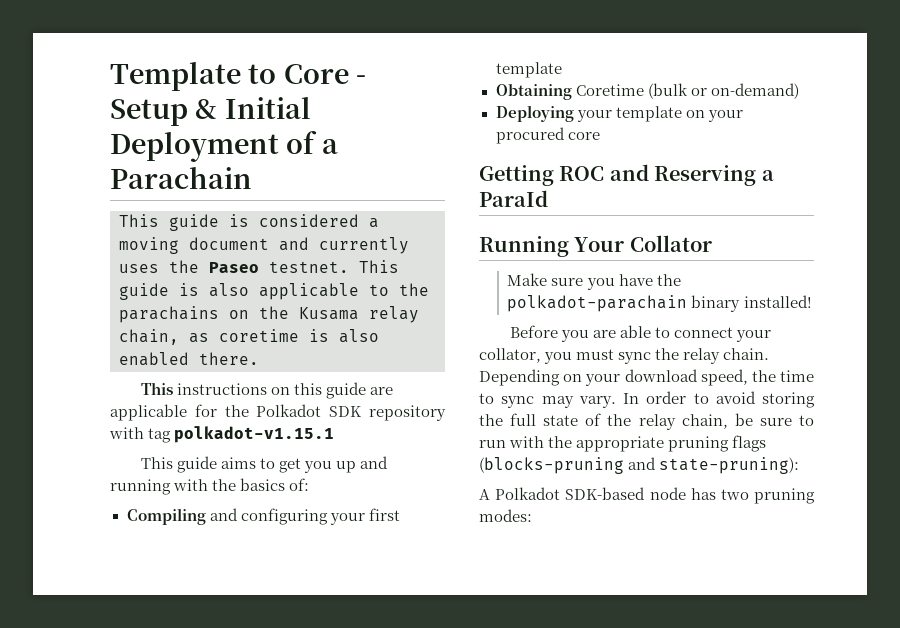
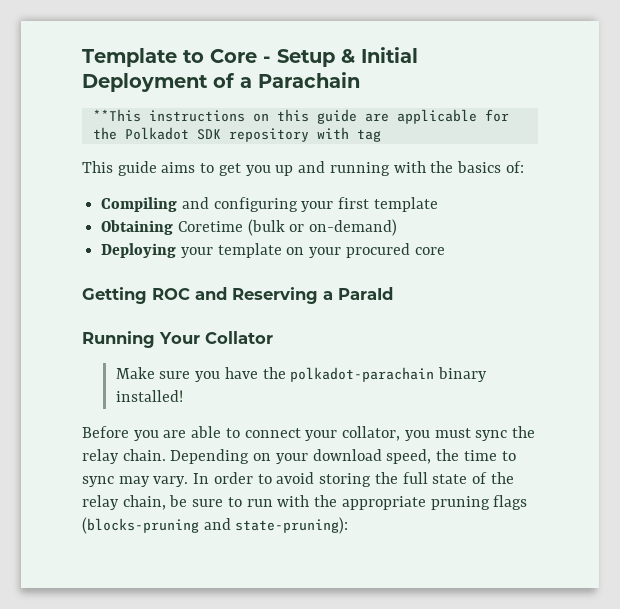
[119,214,379,231] [119,237,409,254] [119,260,399,273] [119,283,429,300] [119,306,419,323] [119,329,379,345] [119,352,259,366] [141,382,174,395] This guide is considered a moving document and currently uses the Paseo testnet. This guide is also applicable to the parachains on the Kusama relay chain, as coretime is also enabled there. // This -> [92,109,141,122] **This
[174,426,335,443] polkadot-v1.15.1 -> (381, 135) none
[479,487,815,504] [479,509,532,522] // A Polkadot SDK-based node has two pruning modes: -> (349, 525) none

